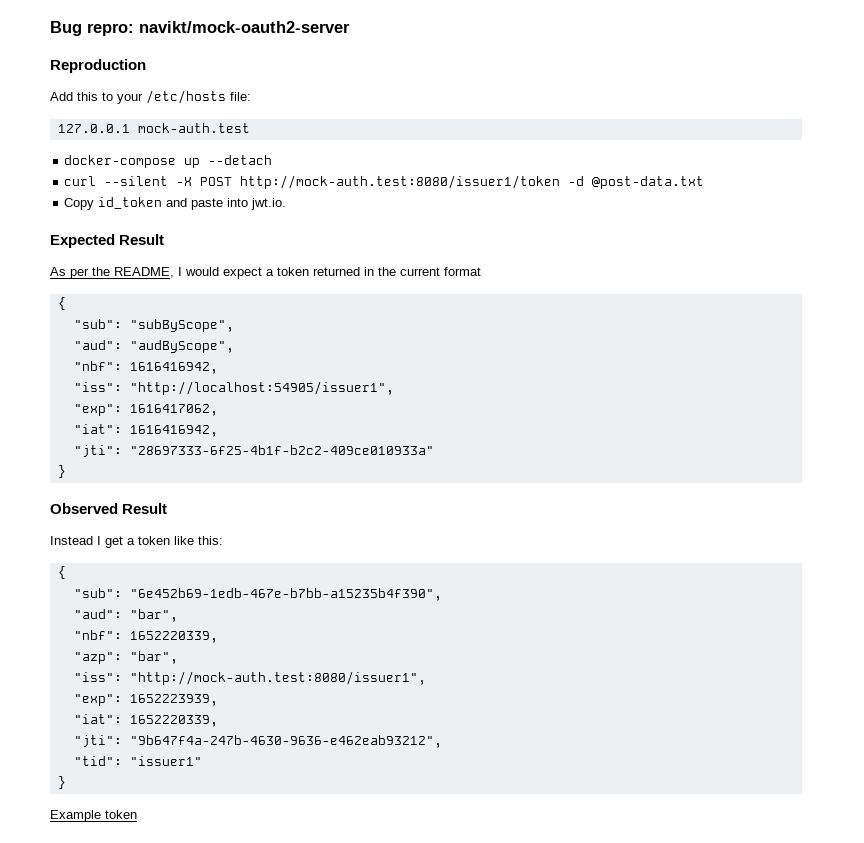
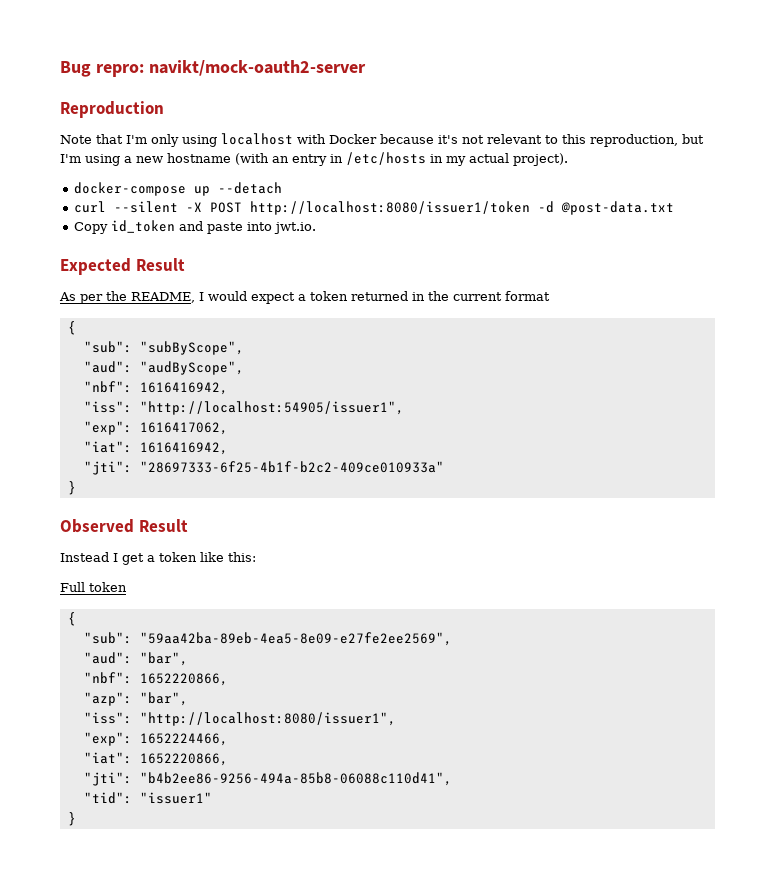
[50,90,251,104] [57,123,250,133] Add this to your /etc/hosts file: // 127.0.0.1 mock-auth.test -> [60,133,704,147] [60,152,568,166] Note that I'm only using localhost with Docker because it's not relevant to this reproduction, but I'm using a new hostname (with an entry in /etc/hosts in my actual project).
[240,175,561,189] http://mock-auth.test:8080/issuer1/token -> [250,201,531,215] http://localhost:8080/issuer1/token
[57,566,66,579] [73,588,442,601] // { // "sub": "6e452b69-1edb-467e-b7bb-a15235b4f390", -> [60,582,127,592] [67,612,76,626] [83,632,452,646] // Full token // { // "sub": "59aa42ba-89eb-4ea5-8e09-e27fe2ee2569",
[129,631,218,643] 1652220339, -> [139,673,228,686] 1652220866,
[129,671,426,685] [73,694,218,706] [73,714,218,727] [73,735,442,748] "http://mock-auth.test:8080/issuer1", // "exp": 1652223939, // "iat": 1652220339, // "jti": "9b647f4a-247b-4630-9636-e462eab93212", -> [139,712,396,726] [83,732,228,746] [83,752,228,766] [83,772,452,786] "http://localhost:8080/issuer1", // "exp": 1652224466, // "iat": 1652220866, // "jti": "b4b2ee86-9256-494a-85b8-06088c110d41",
[50,810,137,822] // Example token -> (76, 819) none

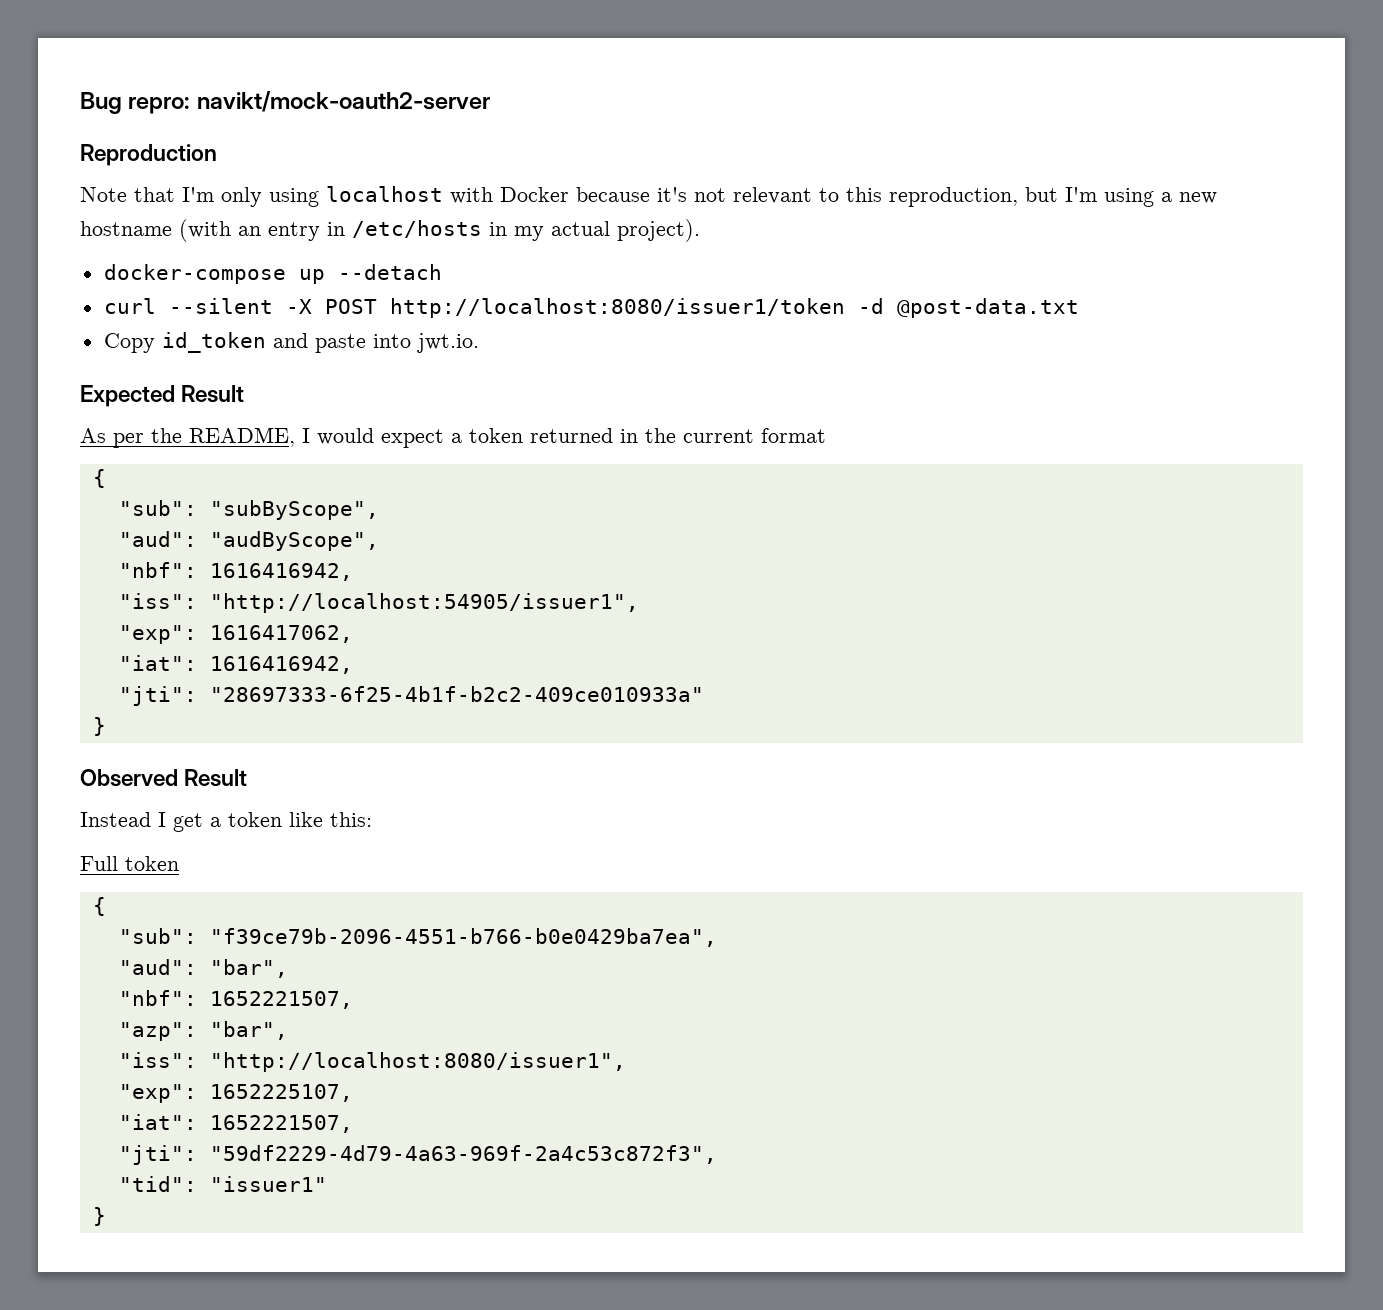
[139,632,452,646] "59aa42ba-89eb-4ea5-8e09-e27fe2ee2569", -> [209,928,717,947] "f39ce79b-2096-4551-b766-b0e0429ba7ea",
[139,673,228,686] 1652220866, -> [209,991,353,1009] 1652221507,
[139,733,228,746] [83,752,228,766] [83,772,452,786] 1652224466, // "iat": 1652220866, // "jti": "b4b2ee86-9256-494a-85b8-06088c110d41", -> [209,1084,353,1102] [118,1114,353,1133] [118,1145,717,1165] 1652225107, // "iat": 1652221507, // "jti": "59df2229-4d79-4a63-969f-2a4c53c872f3",

